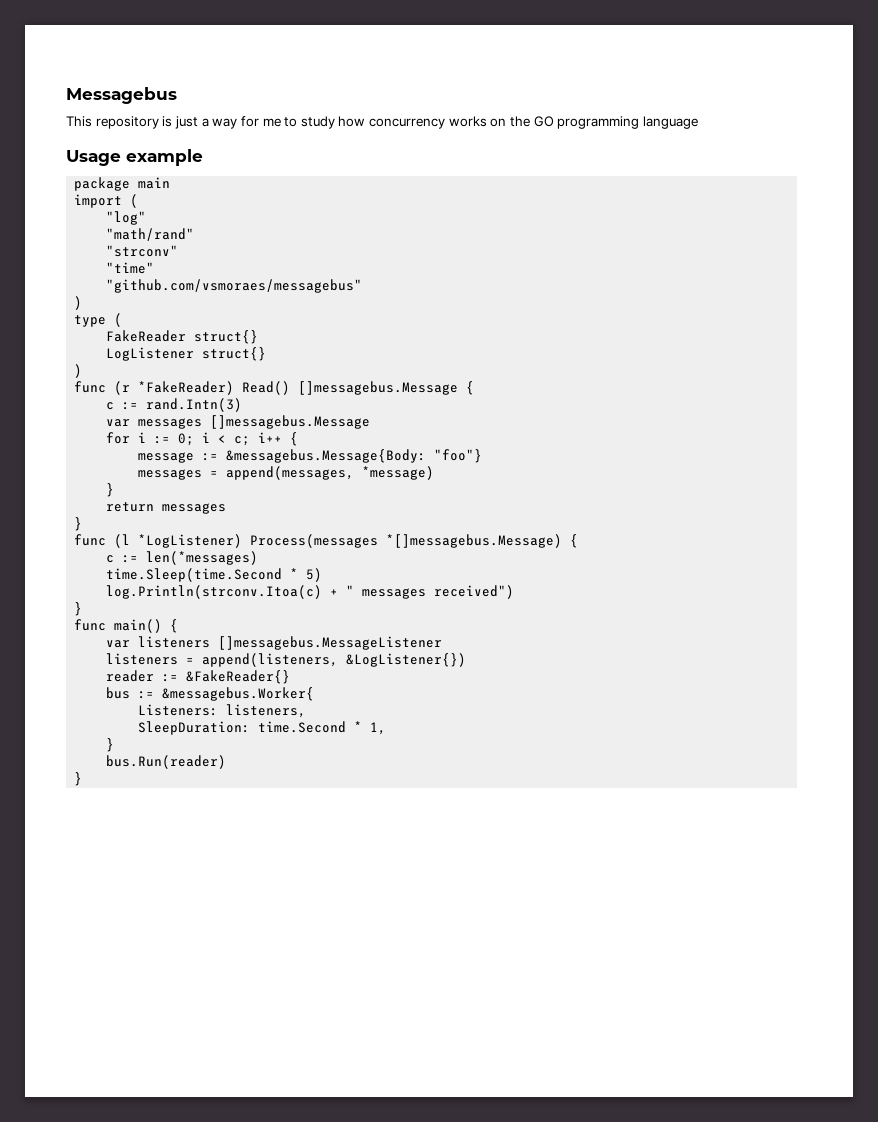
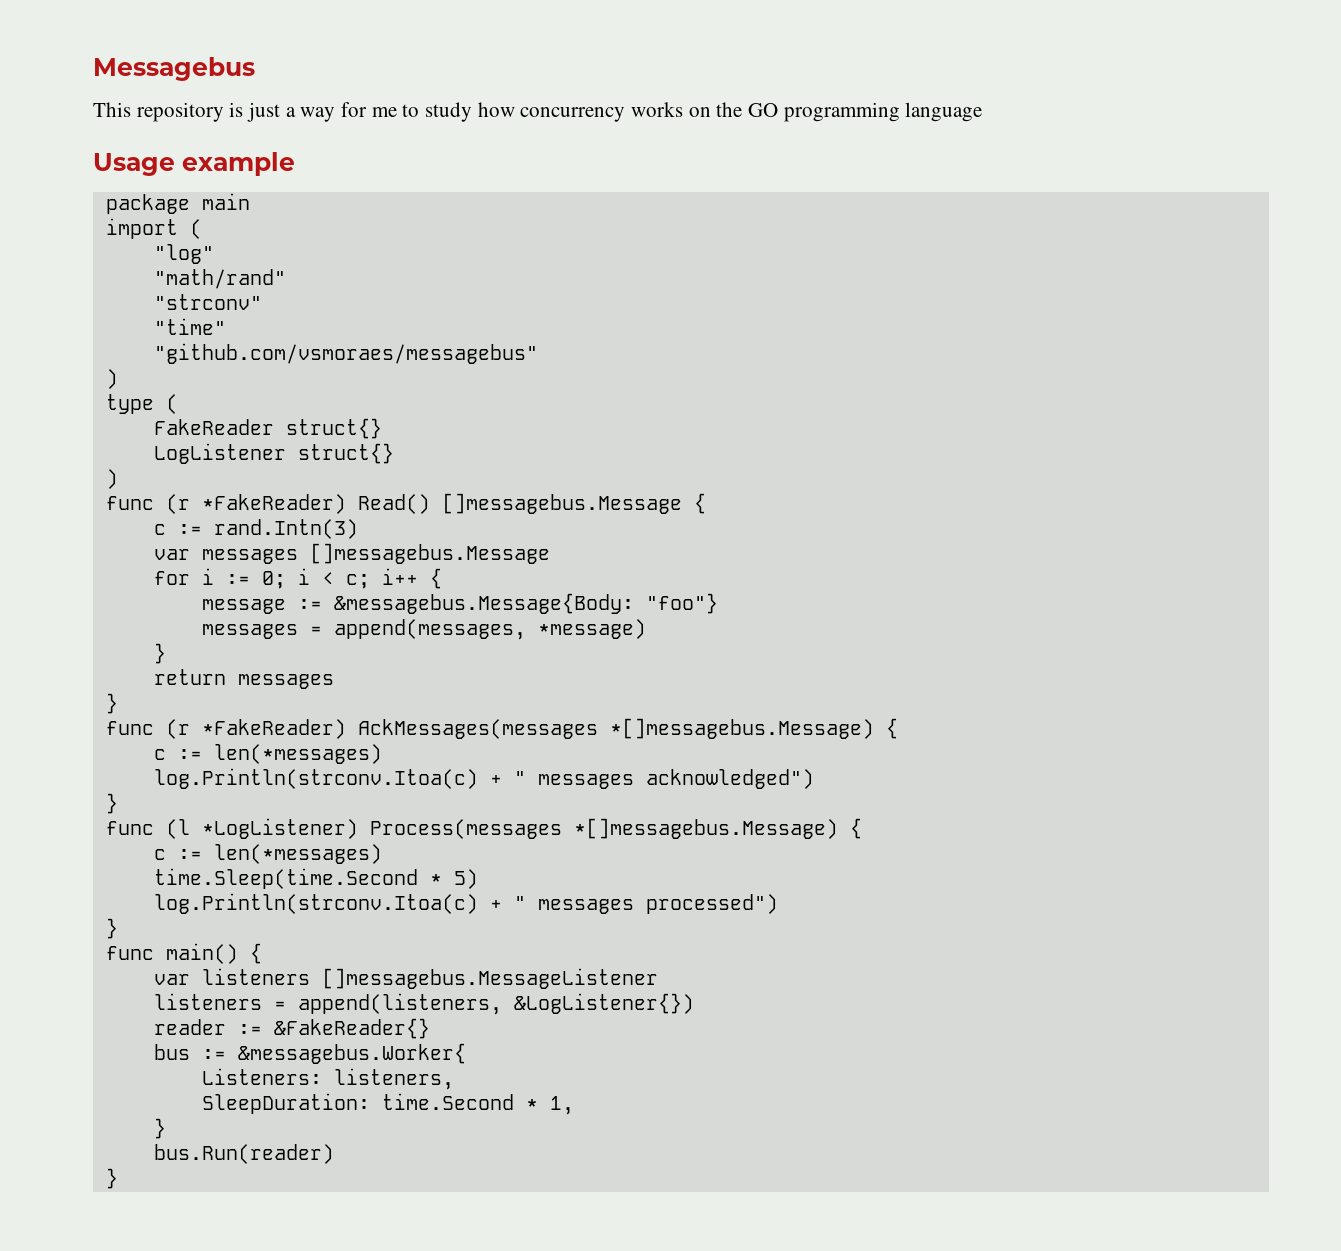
(83, 524) none -> [105,718,898,739] [153,744,382,764] [153,768,814,789] [105,793,118,814] // func (r *FakeReader) AckMessages(messages *[]messagebus.Message) { // c := len(*messages) // log.Println(strconv.Itoa(c) + " messages acknowledged") // }
[434,585,515,599] received") -> [645,894,778,914] processed")

